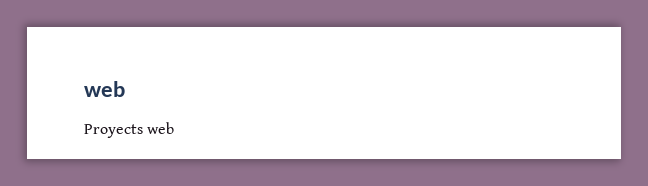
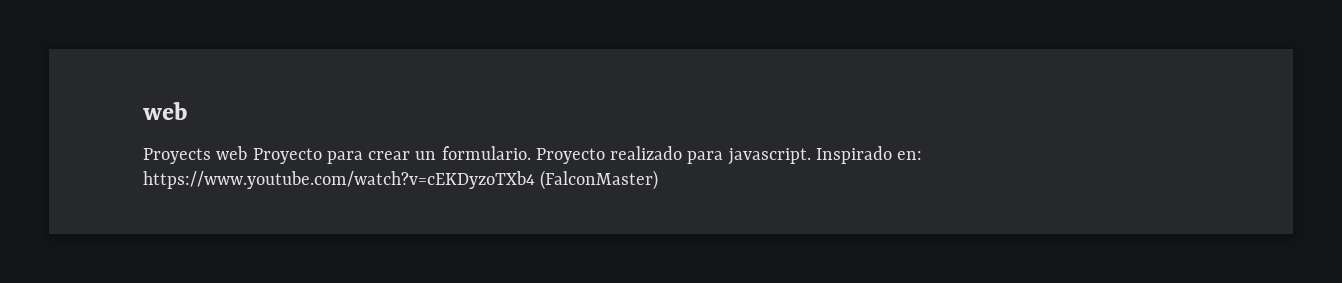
(175, 128) none -> [252,146,923,165] [143,170,659,190] Proyecto para crear un formulario. Proyecto realizado para javascript. Inspirado en: https://www.youtube.com/watch?v=cEKDyzoTXb4 (FalconMaster)

